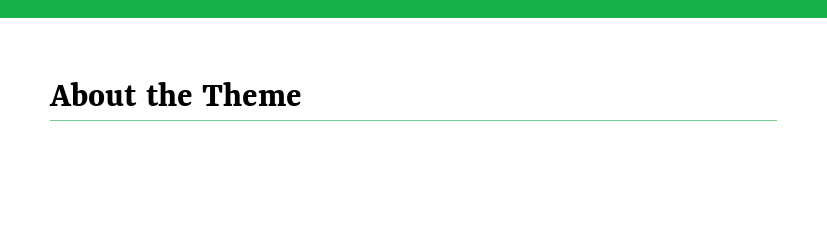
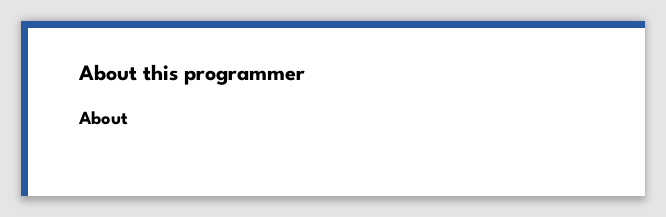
[49,82,303,106] About the Theme -> [78,64,305,85] [78,111,128,125] About this programmer // About

